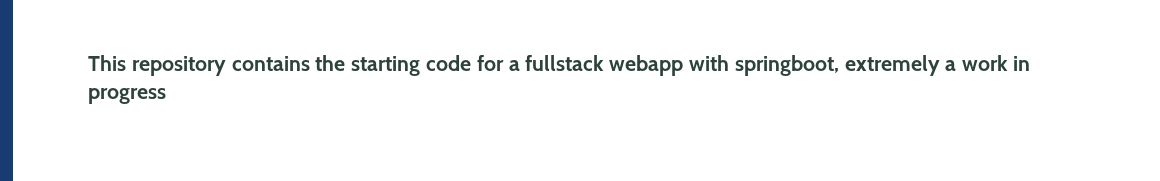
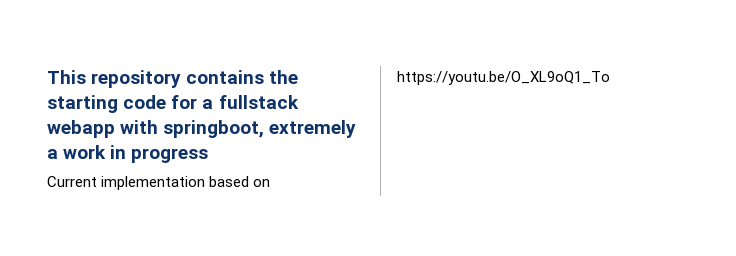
(166, 96) none -> [47,176,271,190] [397,71,610,85] // Current implementation based on https://youtu.be/O_XL9oQ1_To

